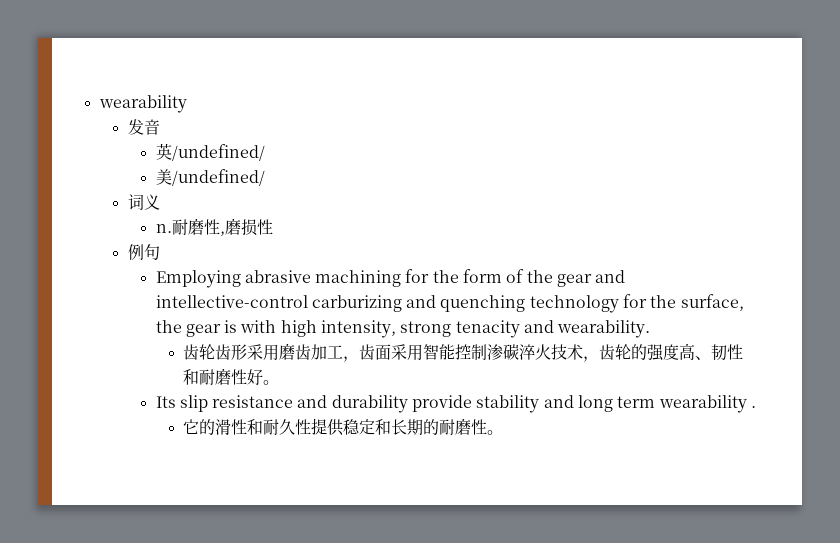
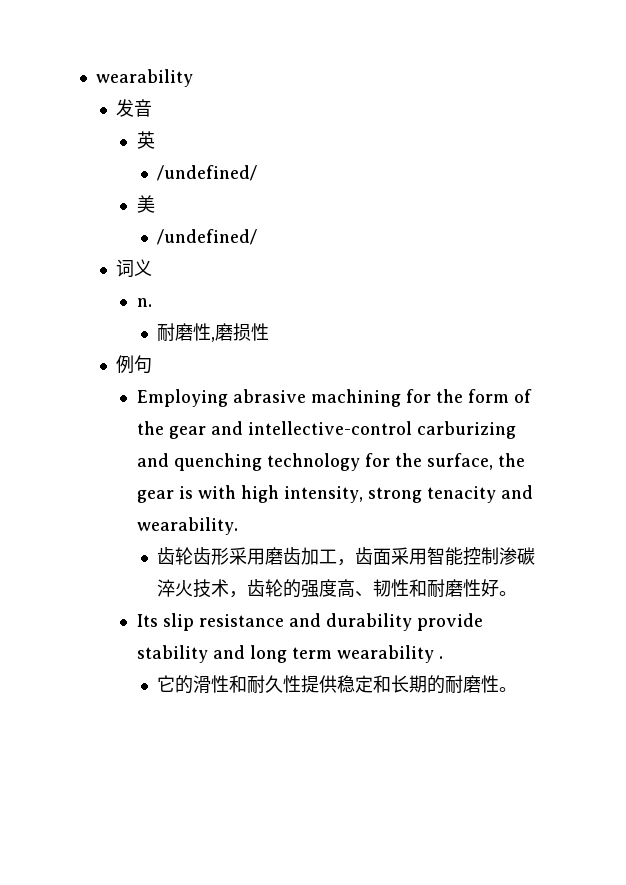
(172, 151) none -> (155, 140) //
(172, 177) none -> (155, 204) //
(172, 228) none -> (152, 302) //

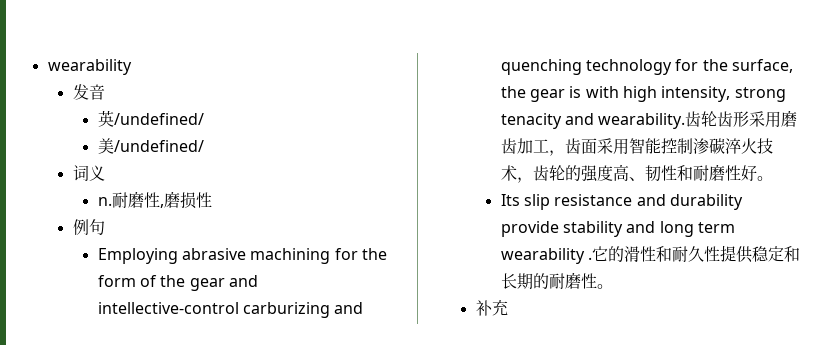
(155, 140) // -> (114, 118) none
(155, 204) // -> (114, 146) none
(152, 302) // -> (112, 201) none
(238, 526) // -> (686, 121) none
(443, 657) // -> (592, 258) none
(518, 689) none -> [475,300,508,316] // 补充

